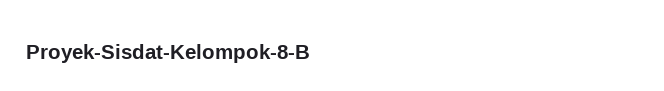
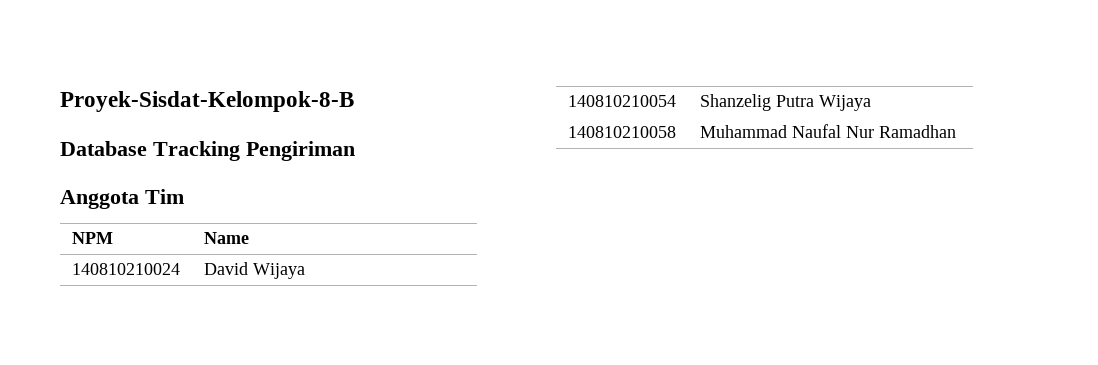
(310, 53) none -> [60,141,355,161] [60,189,184,209] [71,232,113,244] [203,232,249,244] [71,263,180,275] [203,262,305,279] [567,95,676,107] [699,94,871,111] [567,126,676,138] [699,124,956,138] // Database Tracking Pengiriman // Anggota Tim // NPM | Name // 140810210024 | David Wijaya // 140810210054 | Shanzelig Putra Wijaya // 140810210058 | Muhammad Naufal Nur Ramadhan

